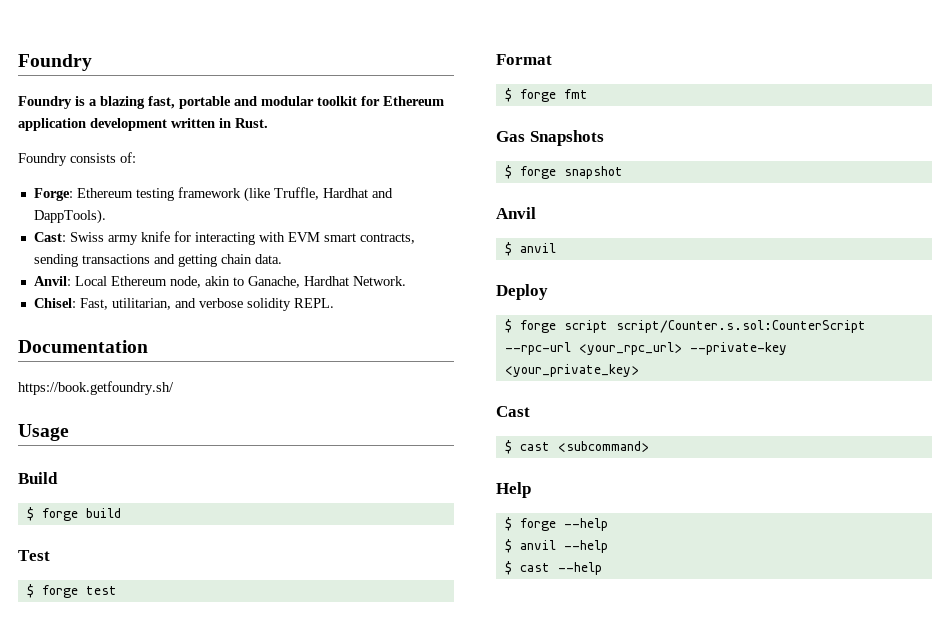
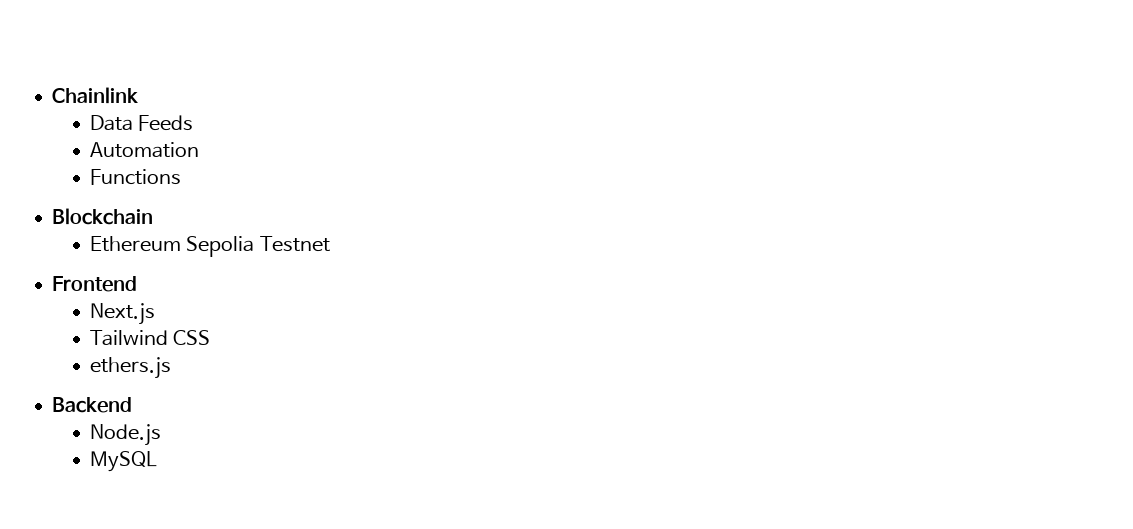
[18,54,92,71] [18,96,444,109] [18,118,268,131] [18,152,136,166] [33,187,393,202] [33,209,106,224] [33,231,415,245] [33,254,282,267] [33,276,406,288] [33,298,334,311] [18,340,148,353] [18,381,174,395] [18,424,69,441] [18,472,58,484] [26,507,121,521] [18,550,50,561] [26,584,117,598] [496,54,552,65] [504,88,588,102] [496,130,604,146] [504,165,623,179] [496,207,536,219] [504,242,556,256] [496,284,548,300] [504,319,866,333] [504,342,787,355] [504,364,639,377] [496,406,530,417] [504,440,649,454] [496,482,531,498] [504,517,608,531] [504,539,608,553] [504,561,602,575] Foundry // Foundry is a blazing fast, portable and modular toolkit for Ethereum application development written in Rust. // Foundry consists of: // Forge: Ethereum testing framework (like Truffle, Hardhat and DappTools). // Cast: Swiss army knife for interacting with EVM smart contracts, sending transactions and getting chain data. // Anvil: Local Ethereum node, akin to Ganache, Hardhat Network. // Chisel: Fast, utilitarian, and verbose solidity REPL. // Documentation // https://book.getfoundry.sh/ // Usage // Build // $ forge build // Test // $ forge test // Format // $ forge fmt // Gas Snapshots // $ forge snapshot // Anvil // $ anvil // Deploy // $ forge script script/Counter.s.sol:CounterScript --rpc-url <your_rpc_url> --private-key <your_private_key> // Cast // $ cast <subcommand> // Help // $ forge --help // $ anvil --help // $ cast --help -> [52,87,139,104] [90,115,194,131] [90,142,200,158] [90,169,182,185] [52,208,154,225] [90,236,330,257] [52,276,138,292] [90,303,156,325] [90,330,211,346] [90,357,172,379] [52,397,133,413] [90,424,162,446] [90,451,158,472] Chainlink // Data Feeds // Automation // Functions // Blockchain // Ethereum Sepolia Testnet // Frontend // Next.js // Tailwind CSS // ethers.js // Backend // Node.js // MySQL

